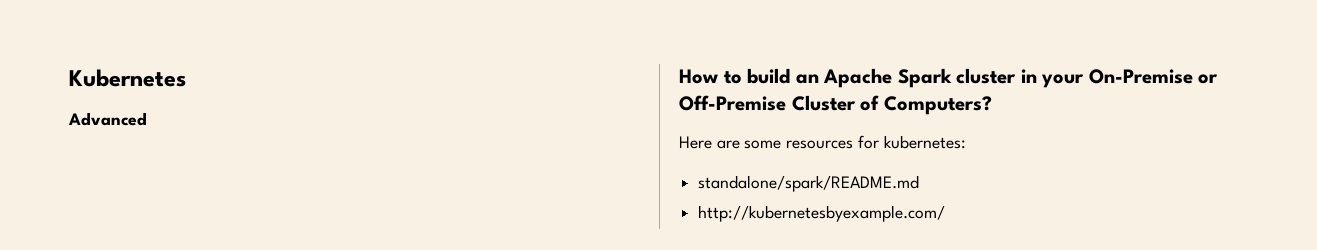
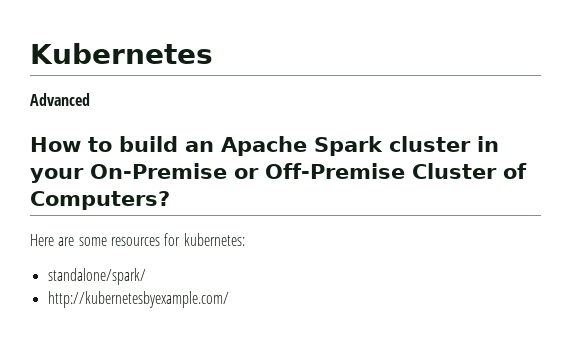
[698,175,920,192] standalone/spark/README.md -> [47,268,146,285] standalone/spark/

